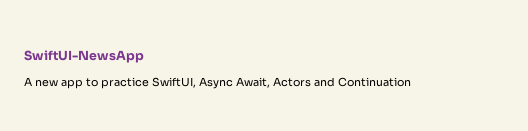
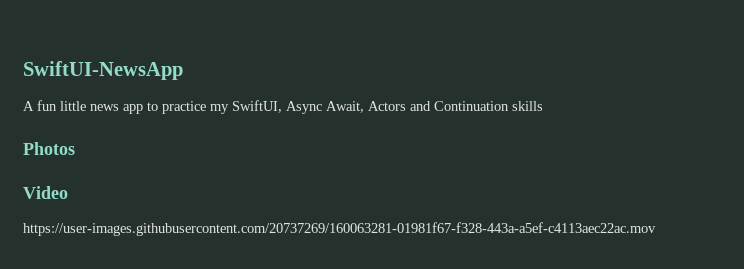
[35,79,58,87] new -> [37,100,119,111] fun little news
(149, 83) none -> [210,104,229,114] my
(411, 82) none -> [512,101,543,111] [23,142,75,155] [23,186,68,199] [23,222,656,236] skills // Photos // Video // https://user-images.githubusercontent.com/20737269/160063281-01981f67-f328-443a-a5ef-c4113aec22ac.mov

